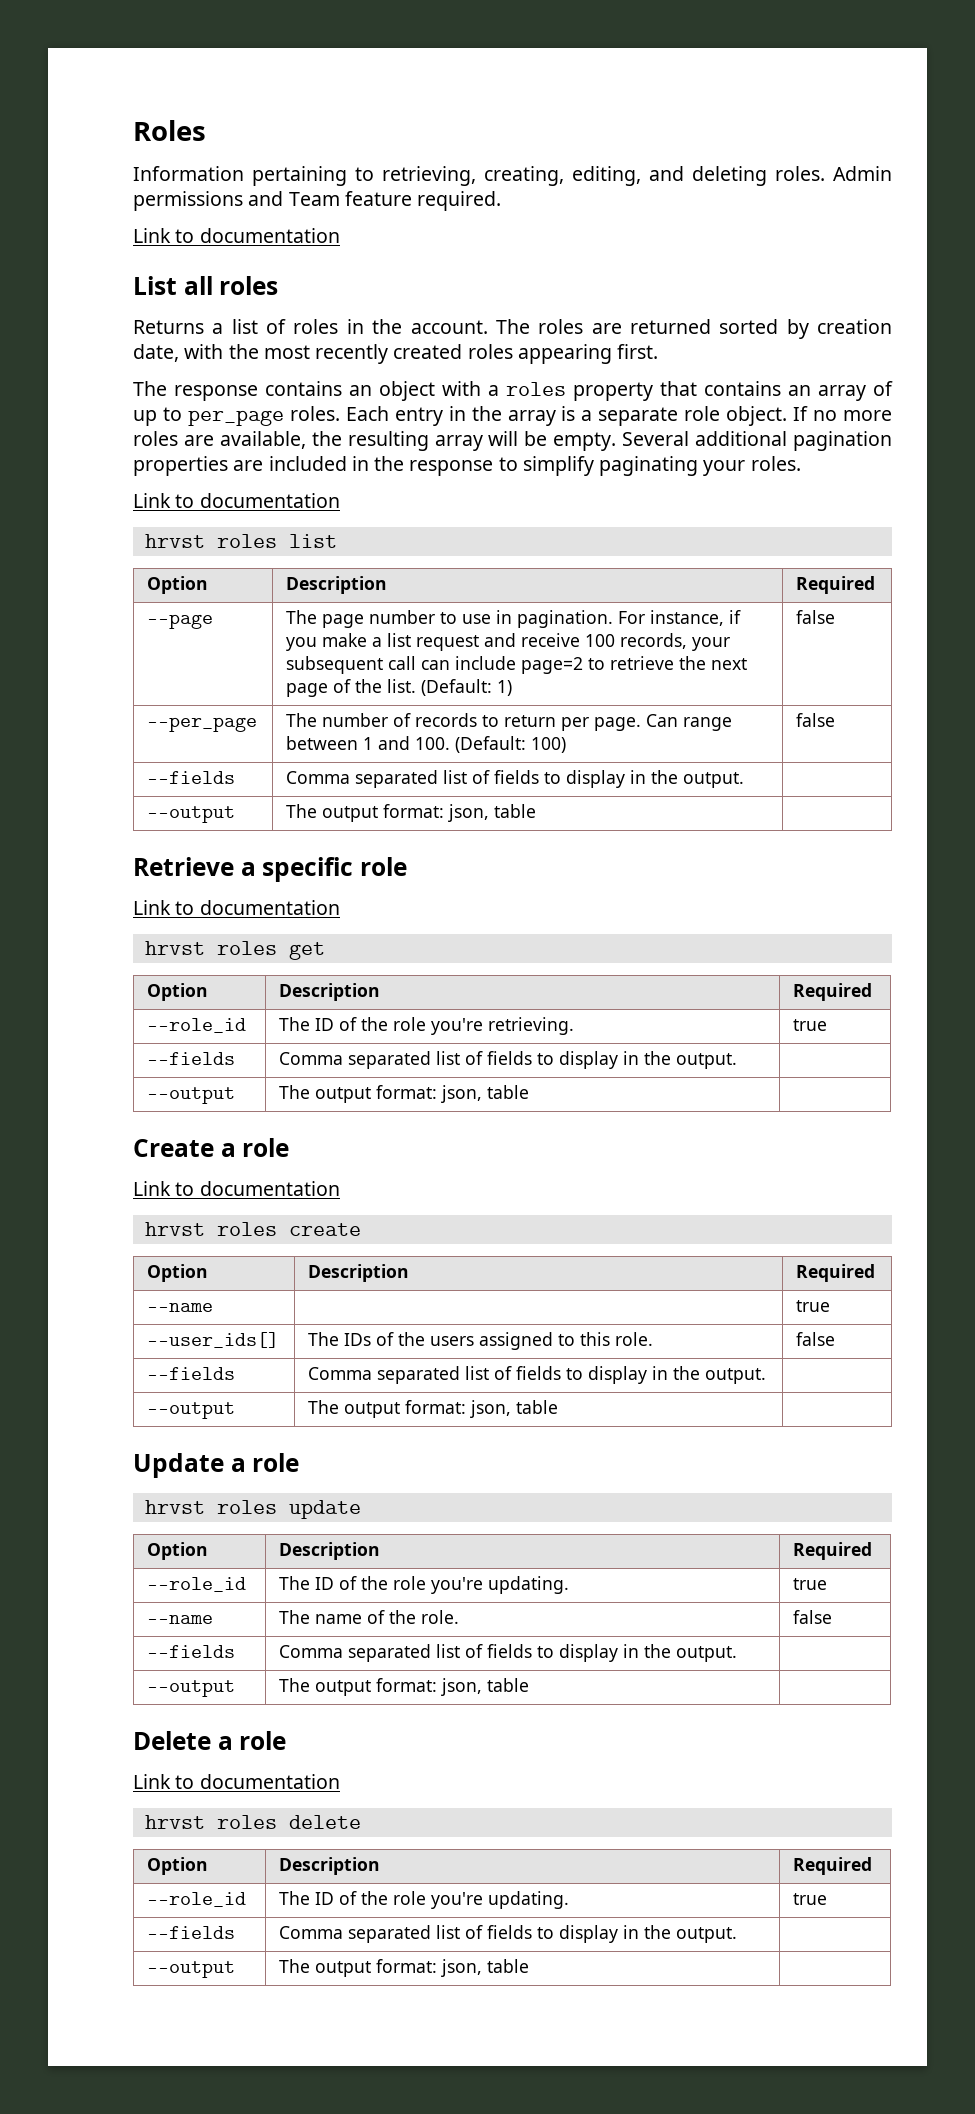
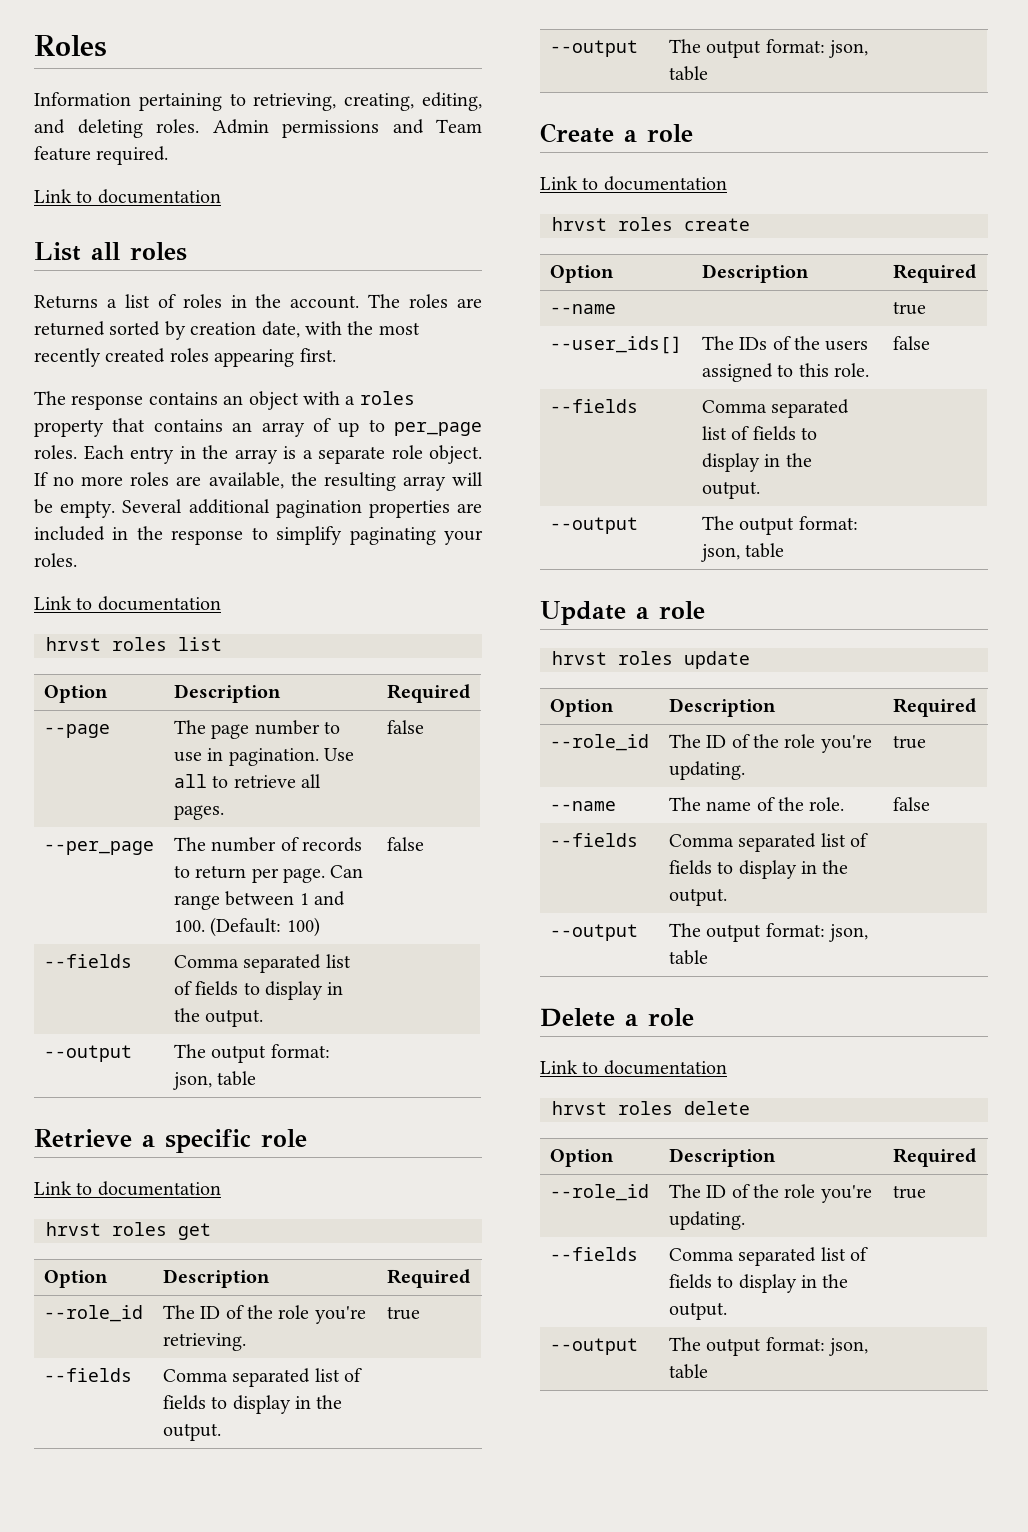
[618,610,742,626] [286,633,731,651] [286,656,748,674] [286,679,513,697] For instance, if you make a list request and receive 100 records, your subsequent call can include page=2 to retrieve the next page of the list. (Default: 1) -> [323,748,354,761] [173,774,321,788] [173,805,224,820] Use all to retrieve all pages.

